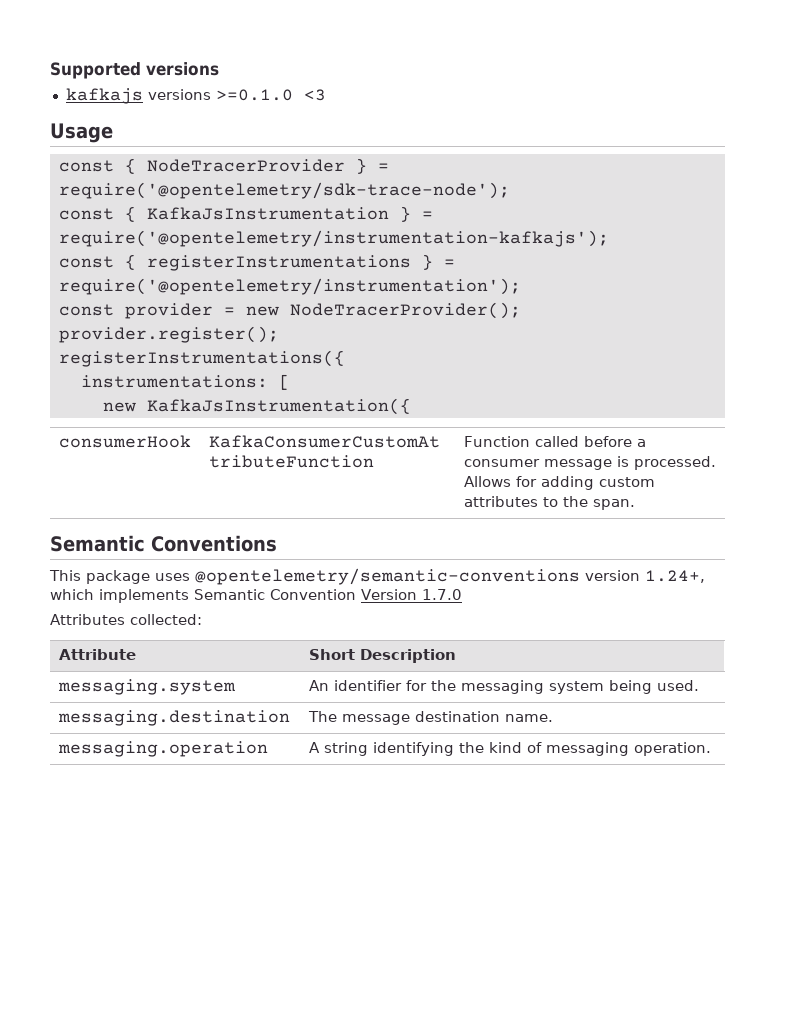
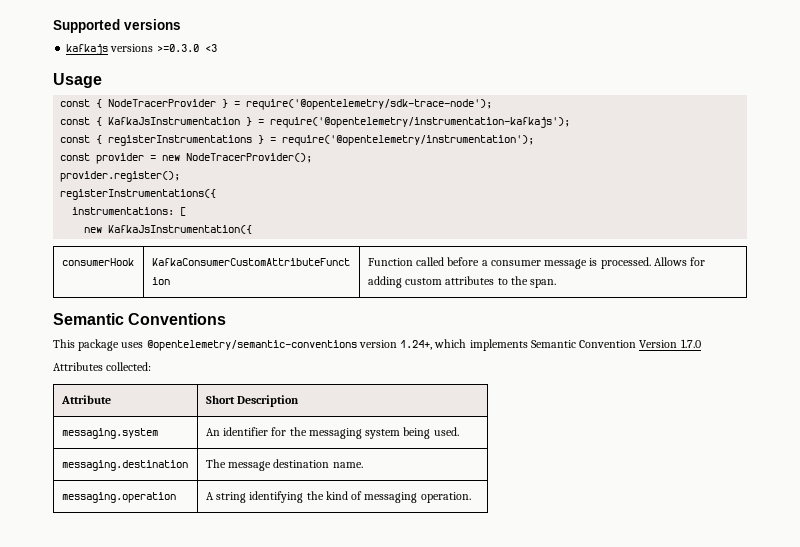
[215,89,293,101] >=0.1.0 -> [156,44,199,52] >=0.3.0

